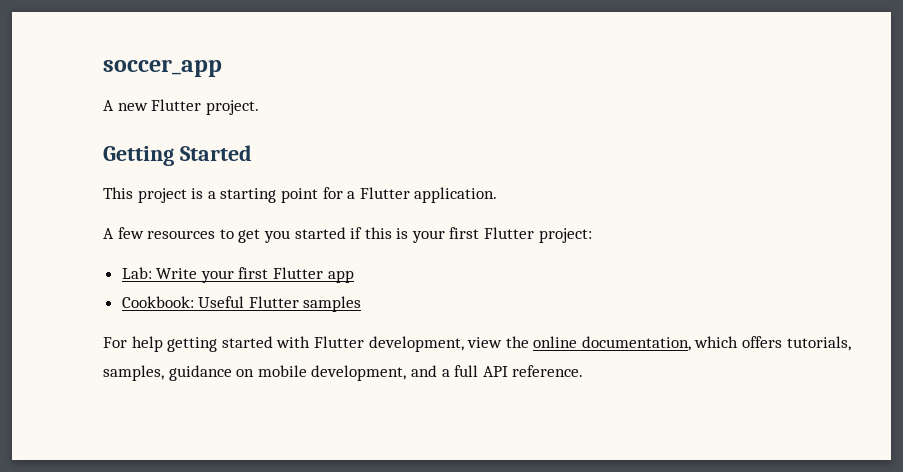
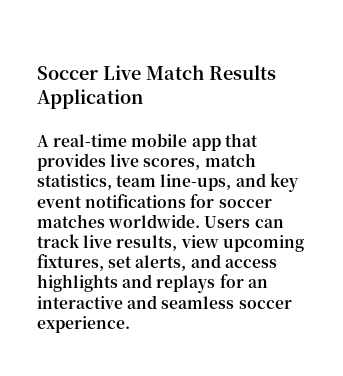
[103,59,222,77] [103,99,259,115] [103,145,252,166] [103,187,498,203] [103,227,592,243] [121,267,354,283] [121,296,362,312] [103,336,851,352] [103,365,584,381] soccer_app // A new Flutter project. // Getting Started // This project is a starting point for a Flutter application. // A few resources to get you started if this is your first Flutter project: // Lab: Write your first Flutter app // Cookbook: Useful Flutter samples // For help getting started with Flutter development, view the online documentation, which offers tutorials, samples, guidance on mobile development, and a full API reference. -> [37,65,276,80] [37,89,143,109] [37,133,258,151] [37,153,256,171] [37,173,298,192] [37,194,272,208] [37,214,284,228] [37,234,304,252] [37,254,277,271] [37,274,268,293] [37,295,292,309] [37,316,130,333] Soccer Live Match Results Application // A real-time mobile app that provides live scores, match statistics, team line-ups, and key event notifications for soccer matches worldwide. Users can track live results, view upcoming fixtures, set alerts, and access highlights and replays for an interactive and seamless soccer experience.

